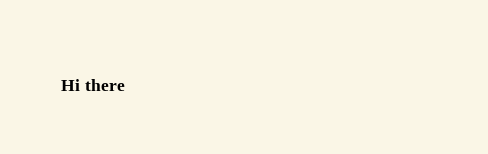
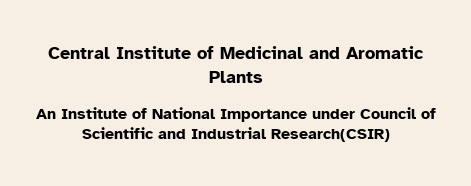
[61,79,125,91] Hi there -> [48,46,424,59] [208,71,263,83] [35,107,436,122] [81,127,390,142] Central Institute of Medicinal and Aromatic Plants // An Institute of National Importance under Council of Scientific and Industrial Research(CSIR)

